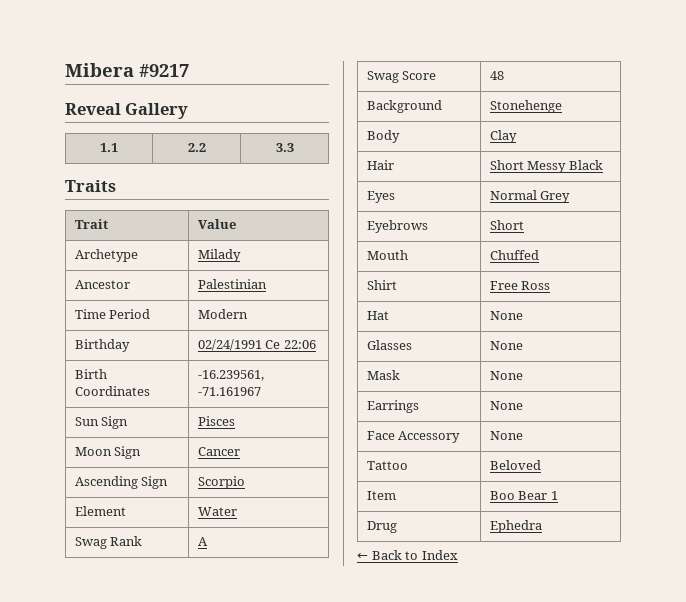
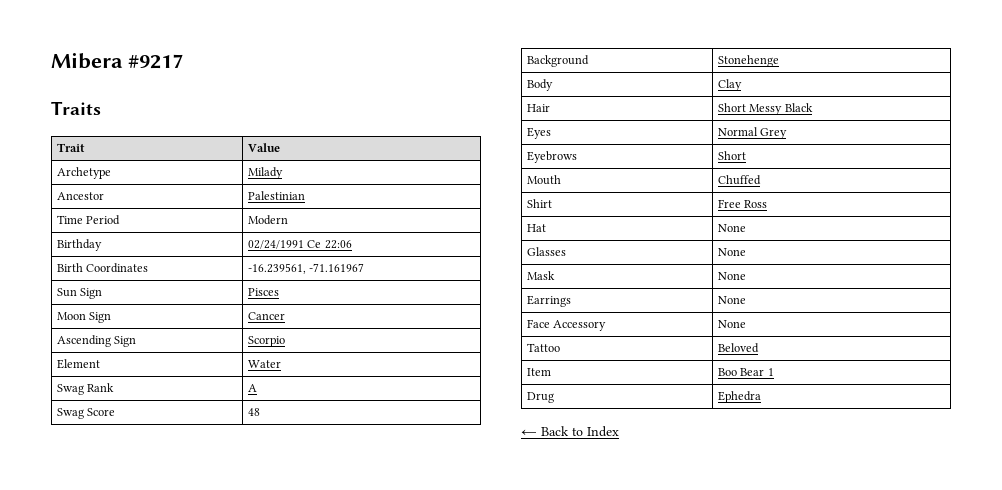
[65,103,189,119] [100,143,118,152] [187,143,206,152] [275,143,294,152] // Reveal Gallery // 1.1 | 2.2 | 3.3 -> (183, 61) none

